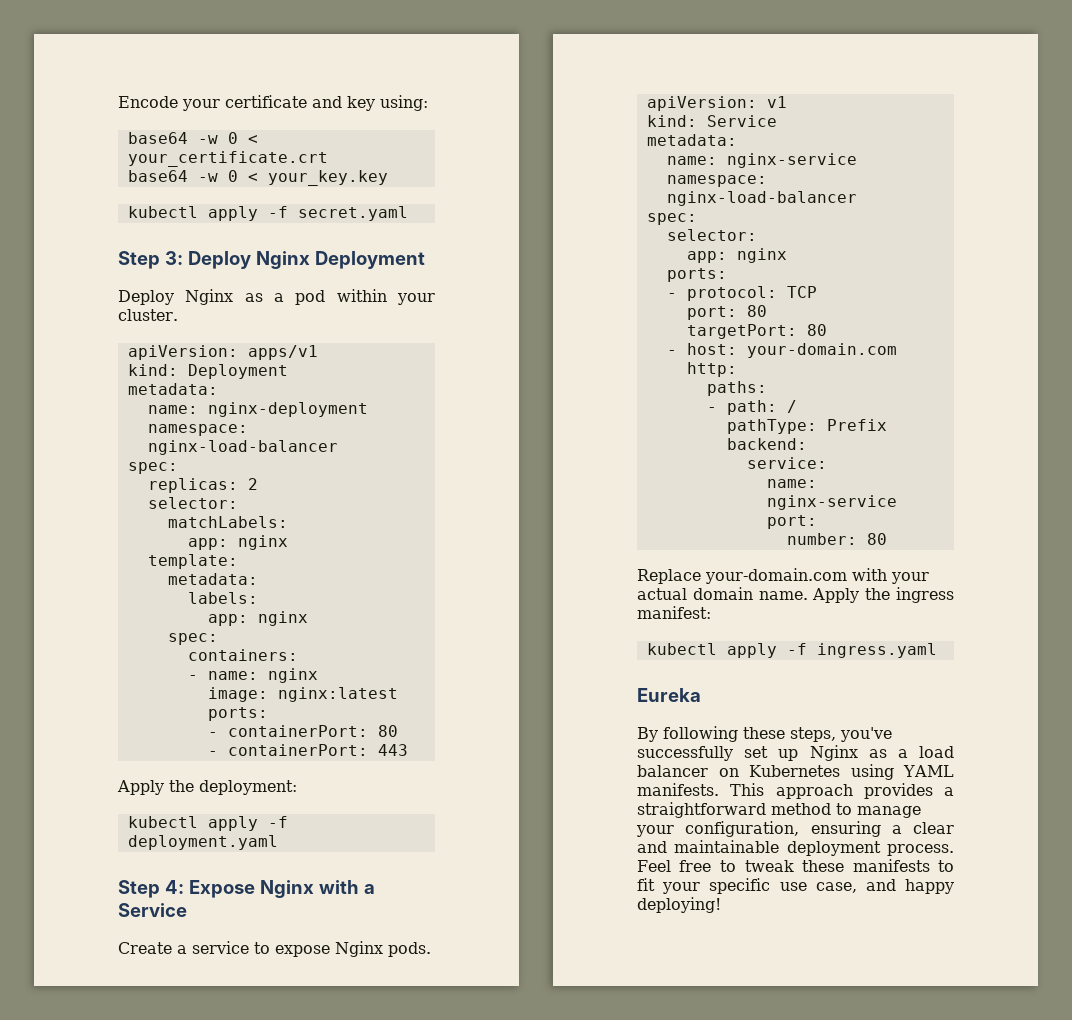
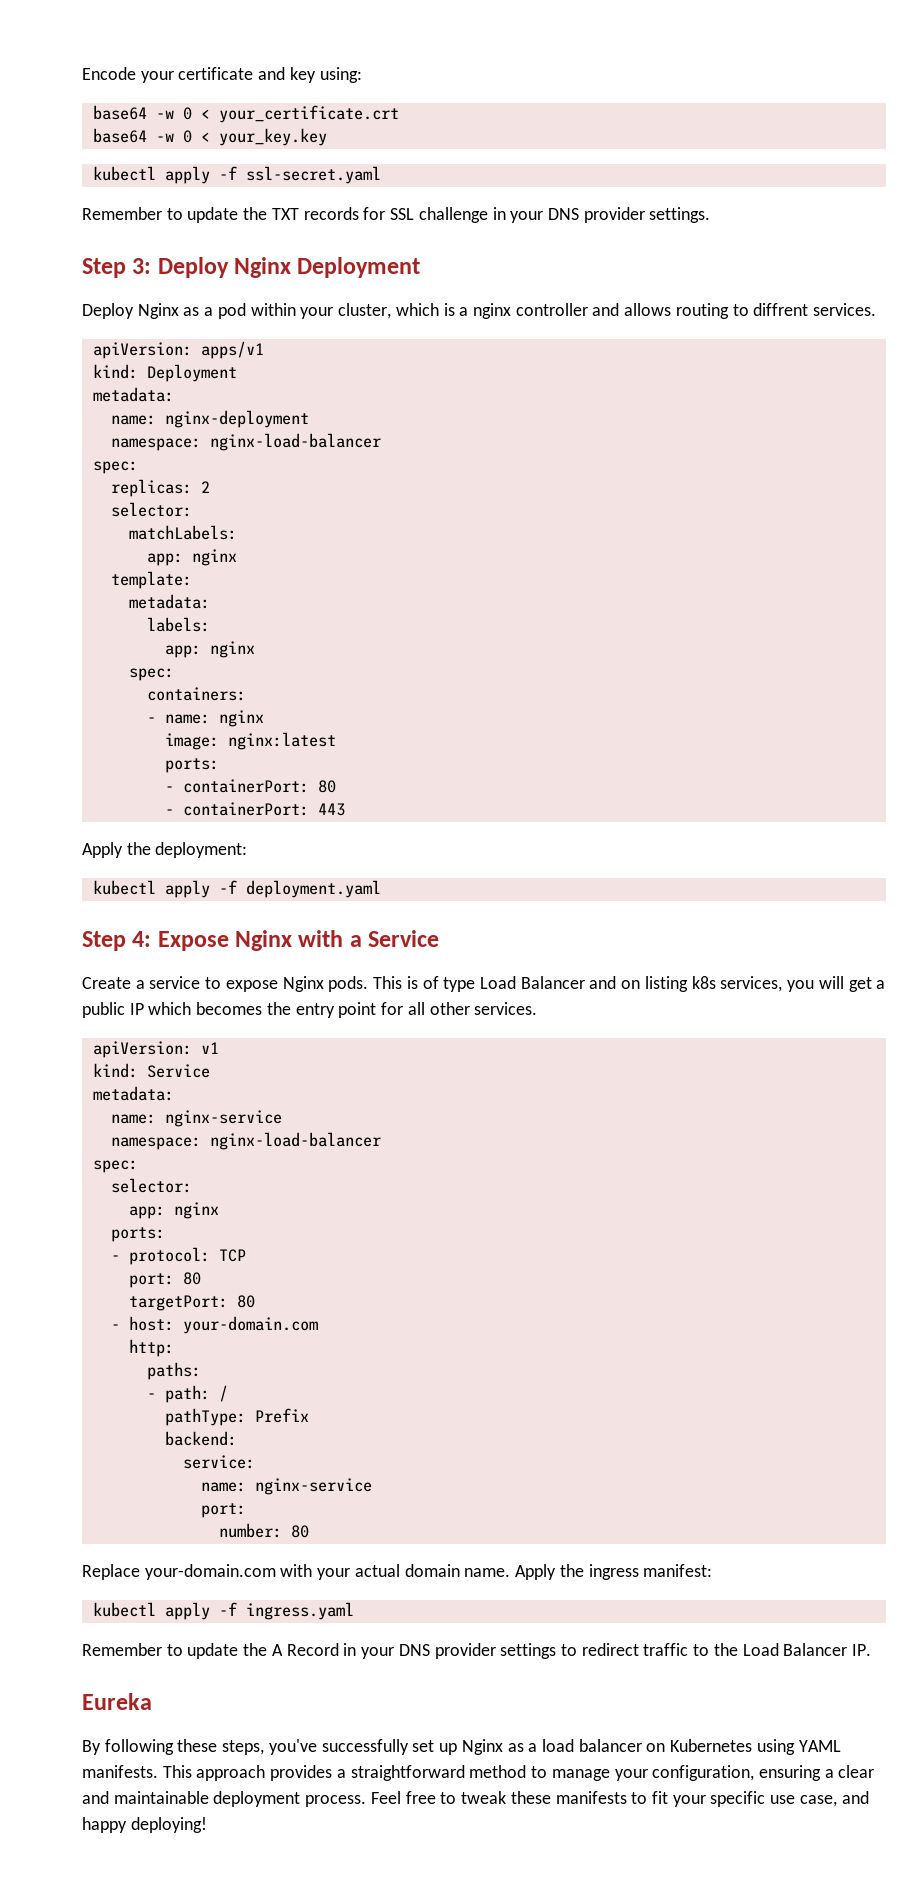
[297,206,408,221] secret.yaml -> [245,166,381,184] [82,207,711,223] ssl-secret.yaml // Remember to update the TXT records for SSL challenge in your DNS provider settings.
[118,309,178,321] cluster. -> [338,303,877,319] cluster, which is a nginx controller and allows routing to diffrent services.
(431, 949) none -> [373,976,886,992] [82,1002,538,1018] This is of type Load Balancer and on listing k8s services, you will get a public IP which becomes the entry point for all other services.
(937, 650) none -> [82,1643,872,1659] // Remember to update the A Record in your DNS provider settings to redirect traffic to the Load Balancer IP.

